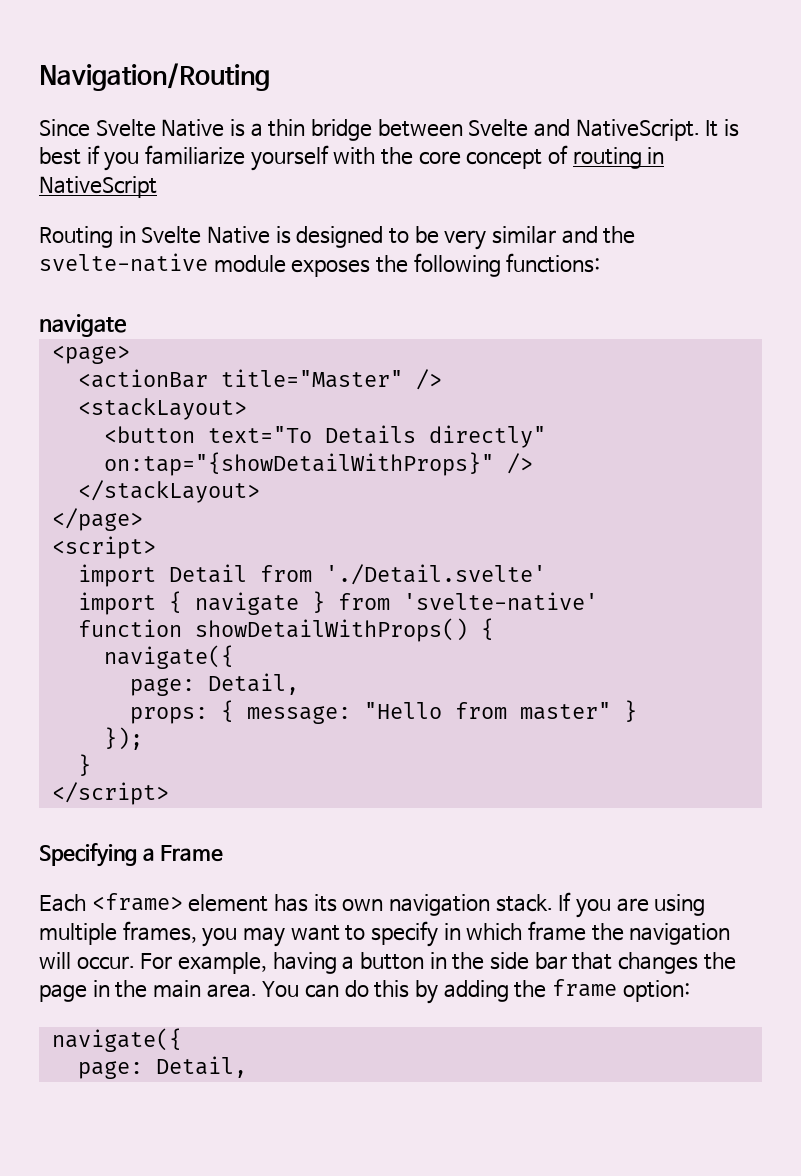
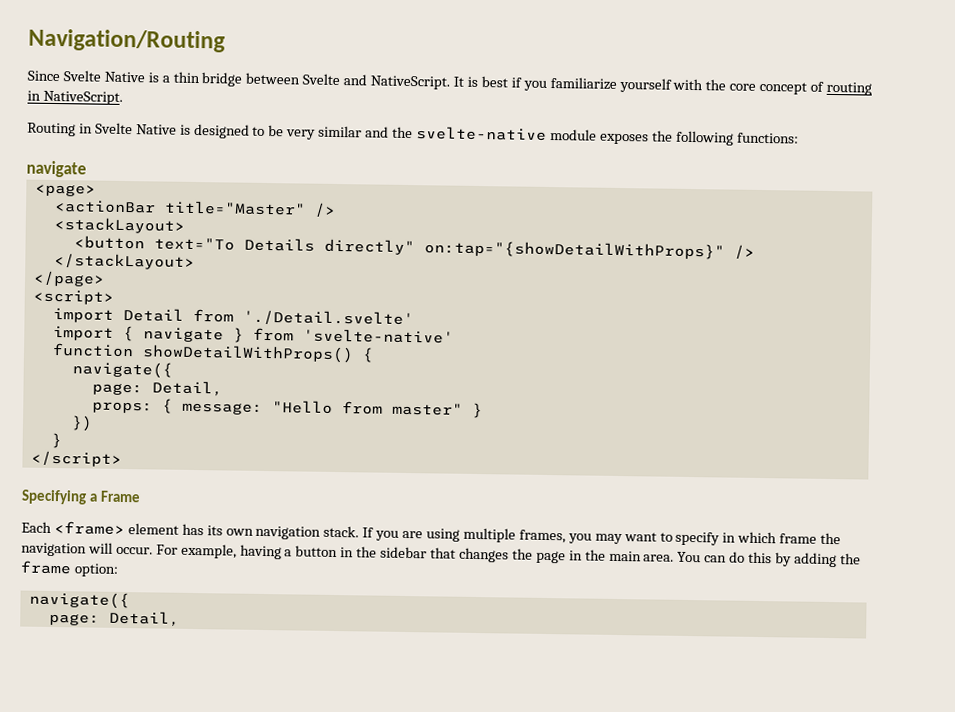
[39,176,157,198] NativeScript -> [42,90,123,105] NativeScript.
[103,727,143,750] }); -> [70,415,93,432] })
[490,952,567,970] side bar -> [380,546,428,559] sidebar

